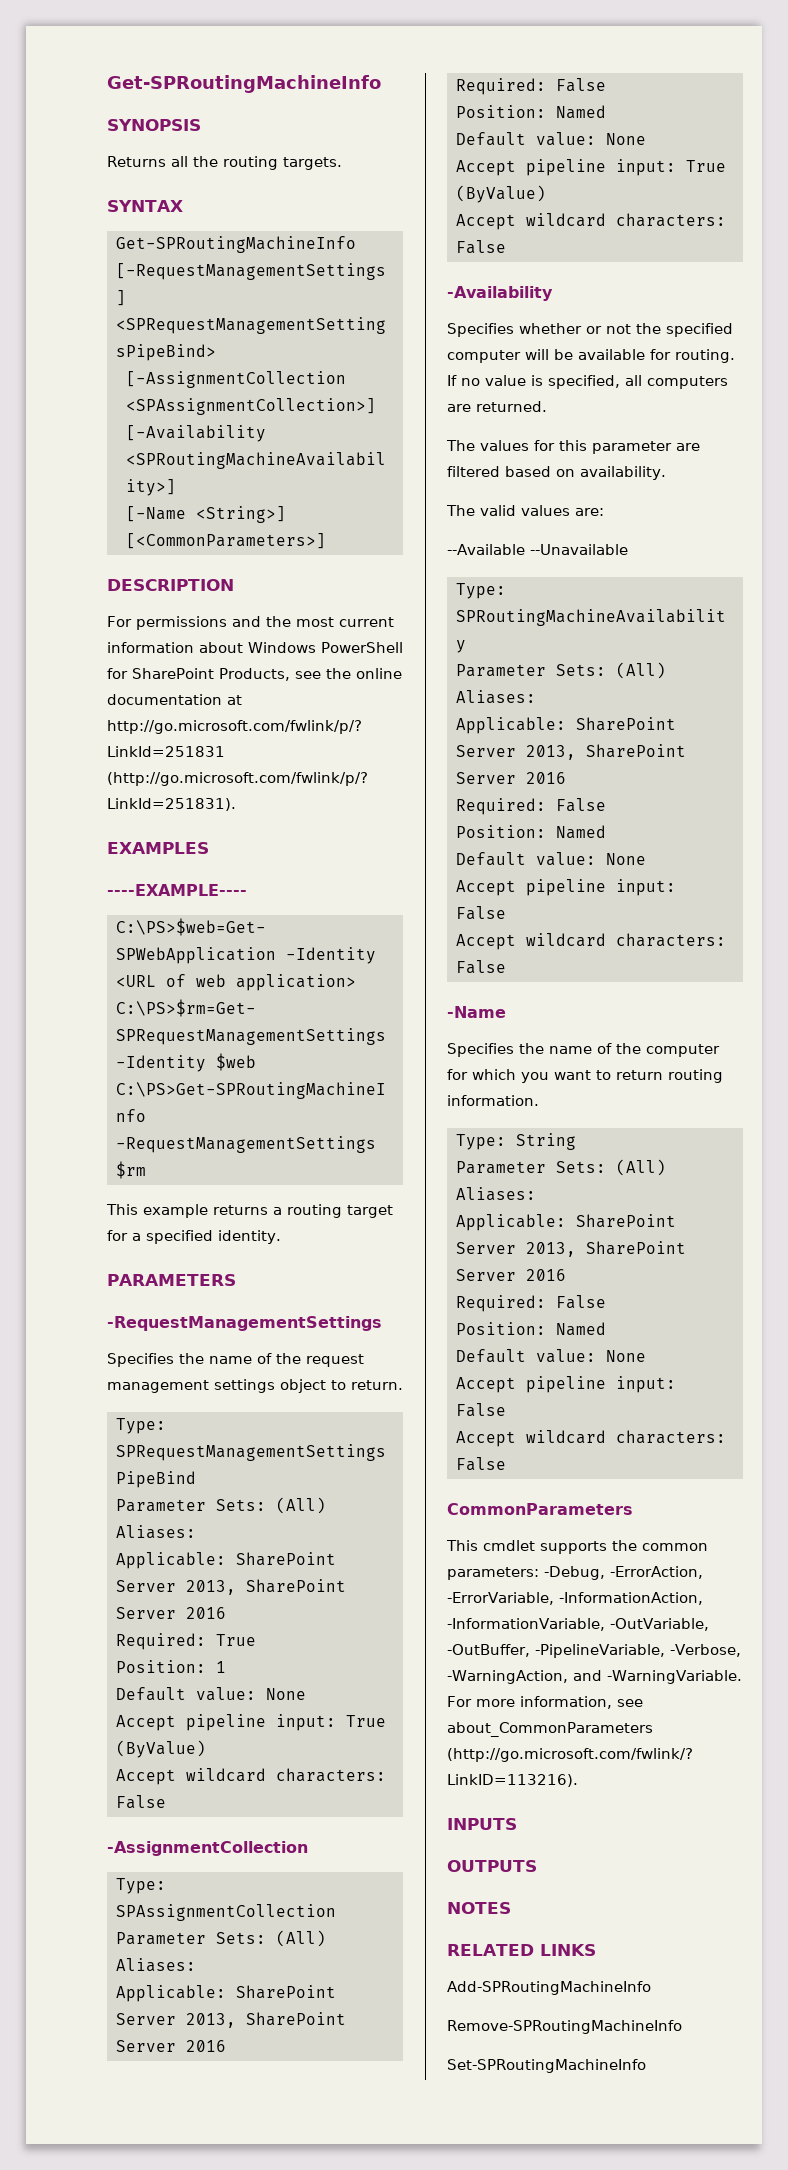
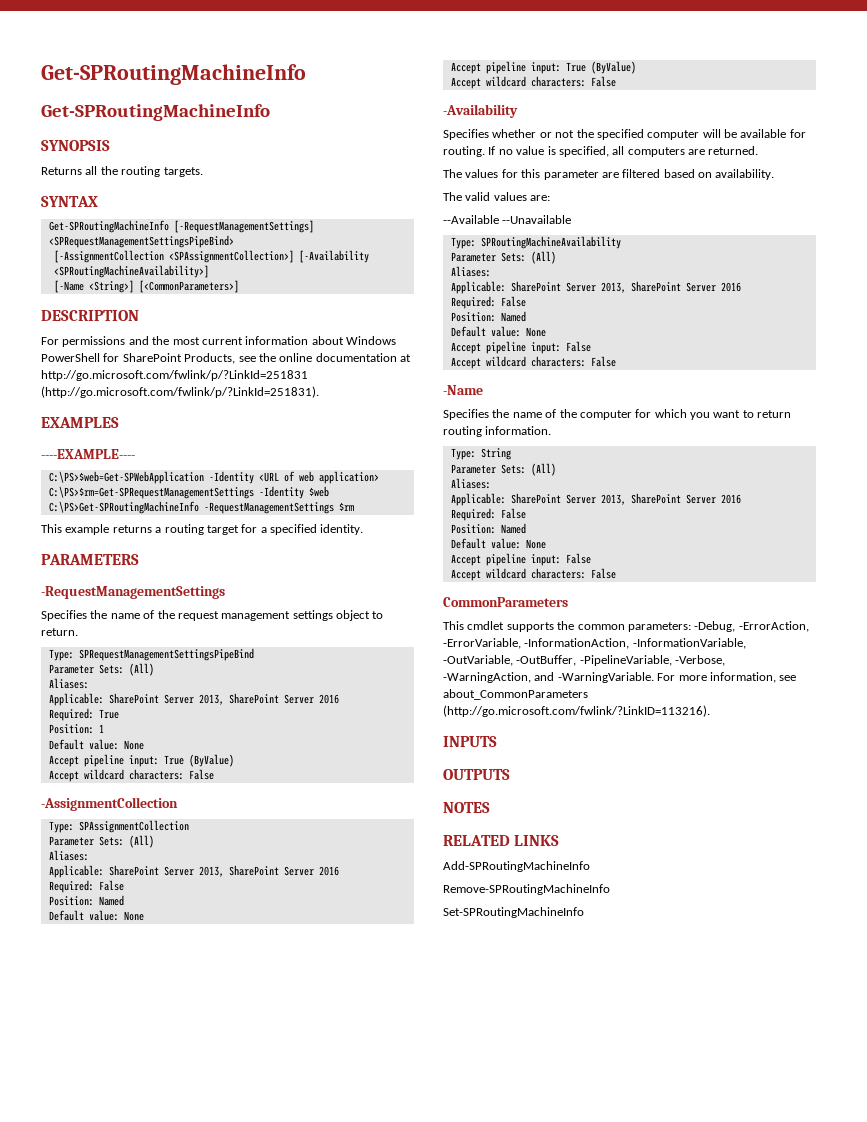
[107,75,381,93] Get-SPRoutingMachineInfo -> [41,64,306,85] [41,104,270,121] Get-SPRoutingMachineInfo // Get-SPRoutingMachineInfo

